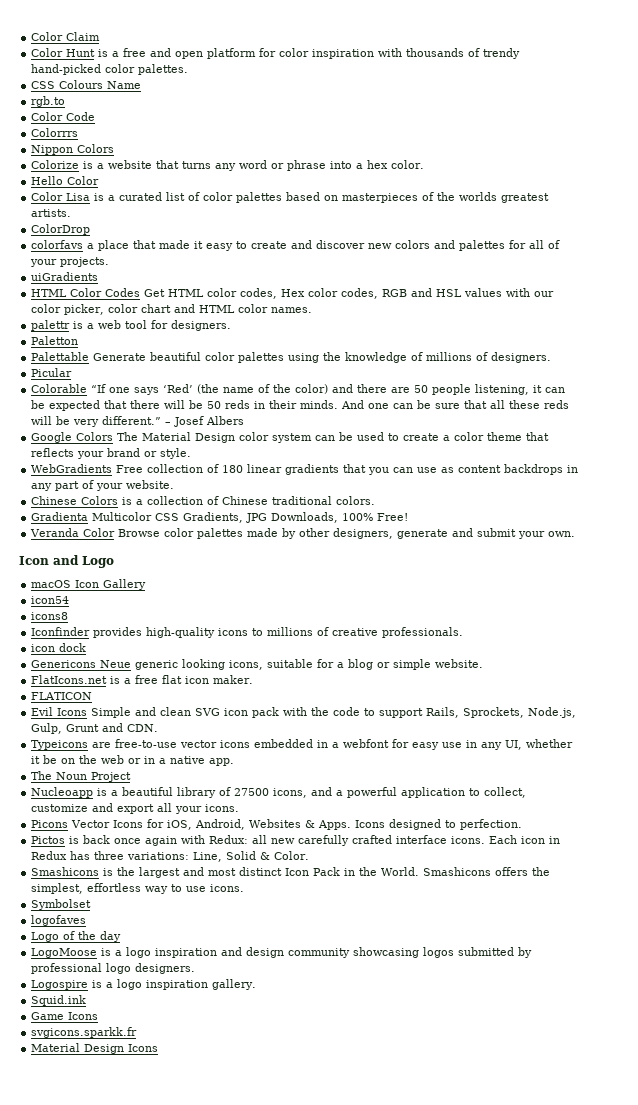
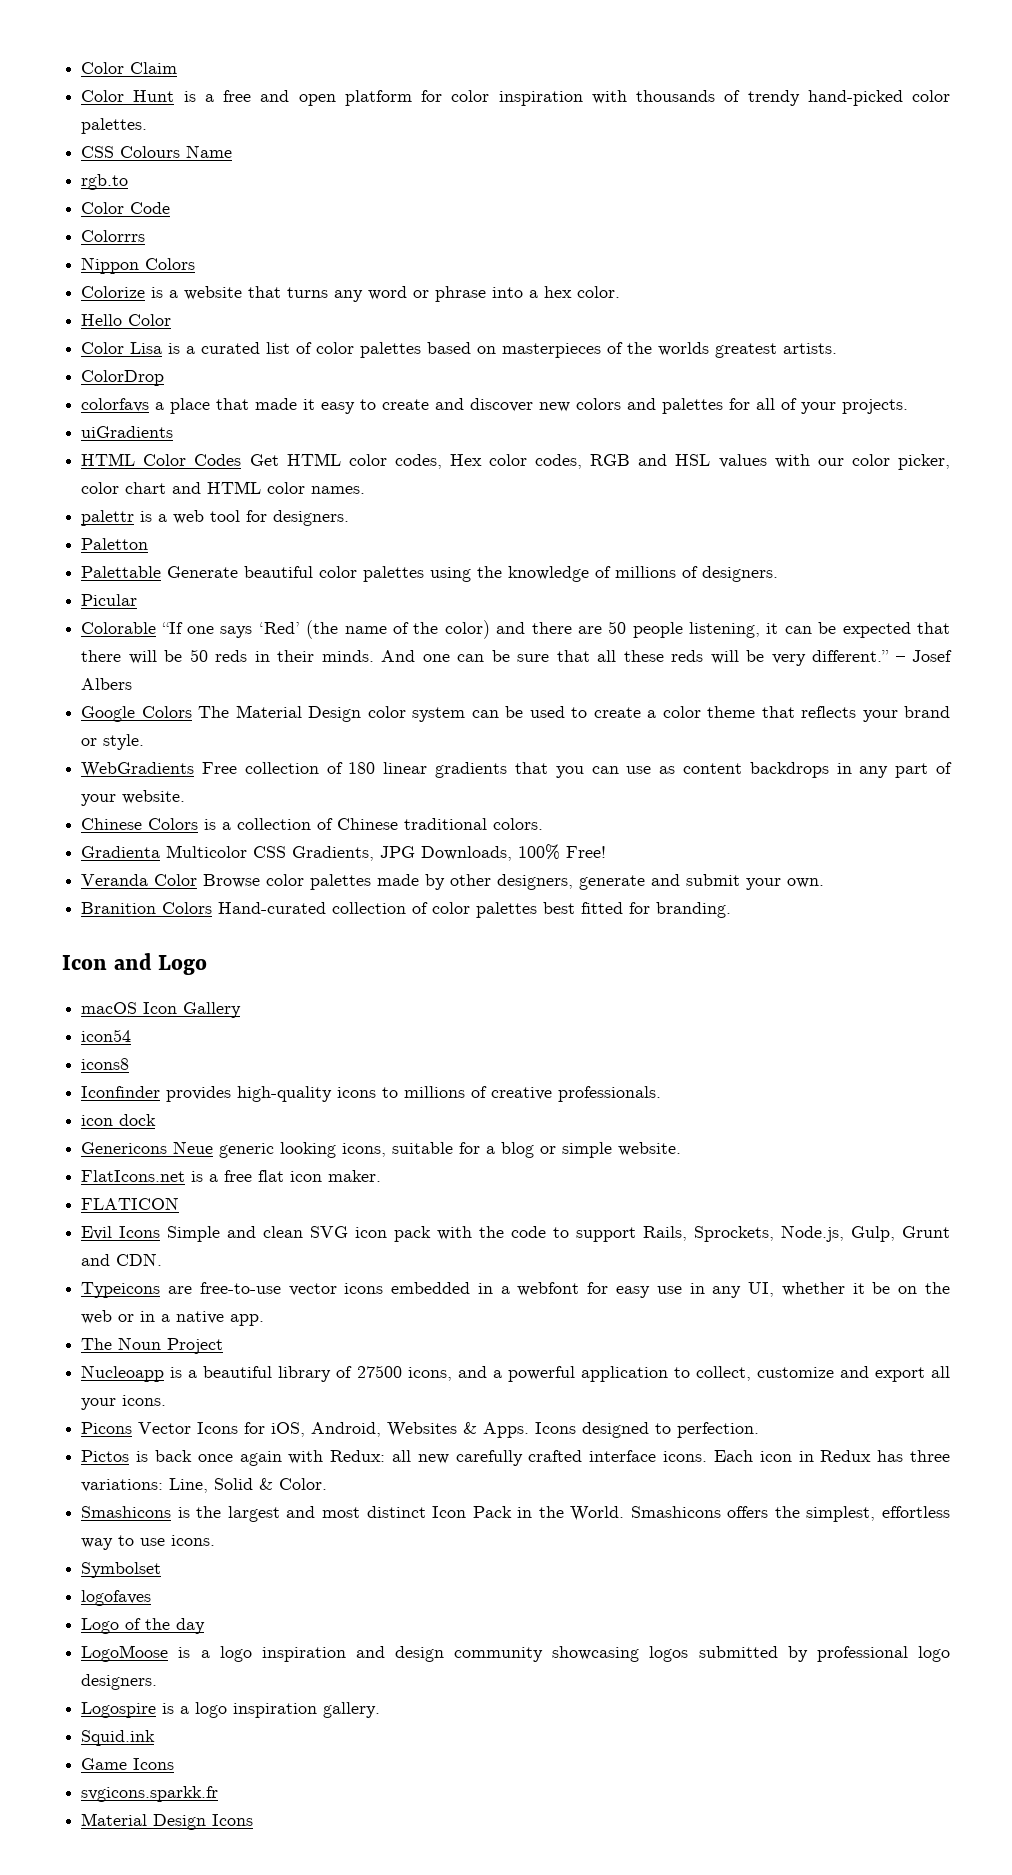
(576, 534) none -> [81,902,732,918] // Branition Colors Hand-curated collection of color palettes best fitted for branding.

